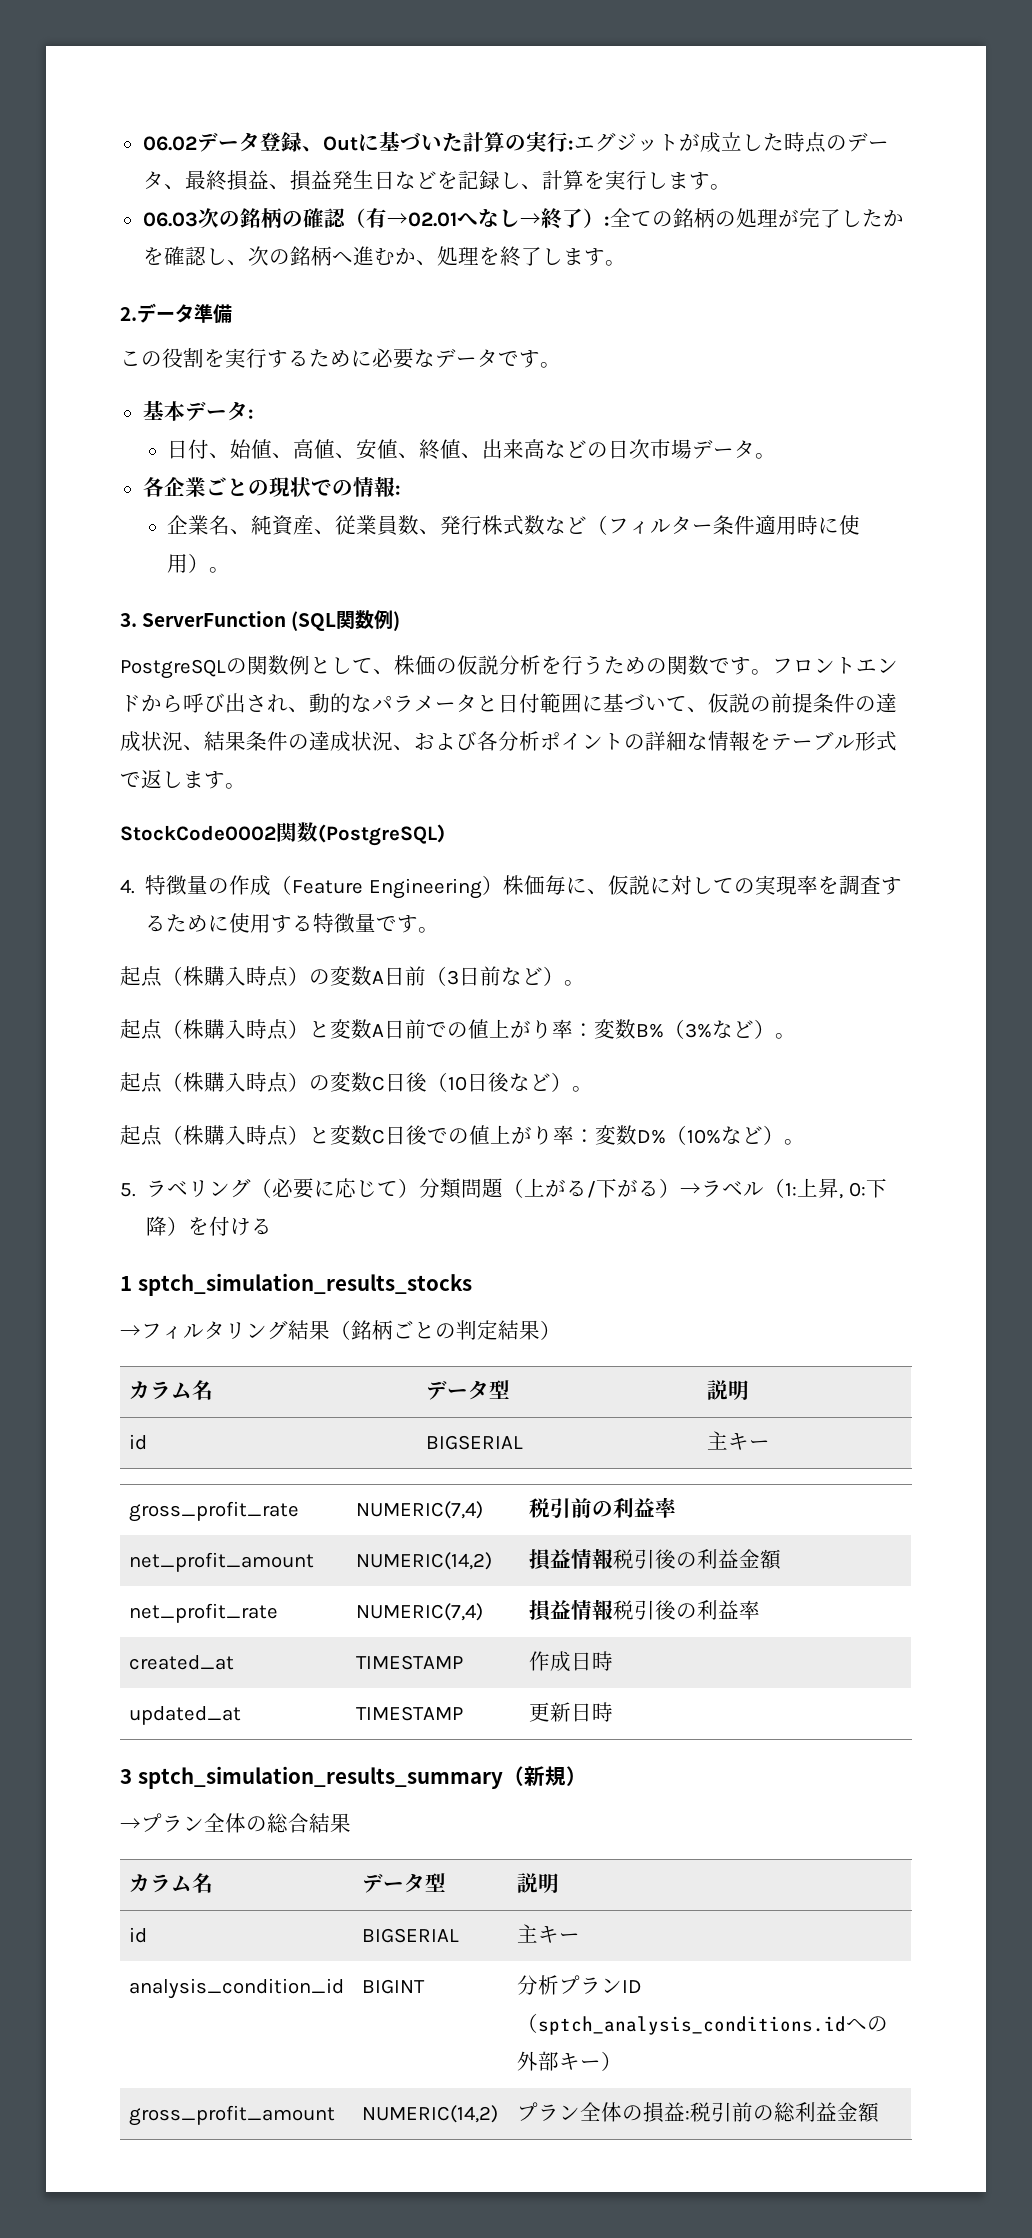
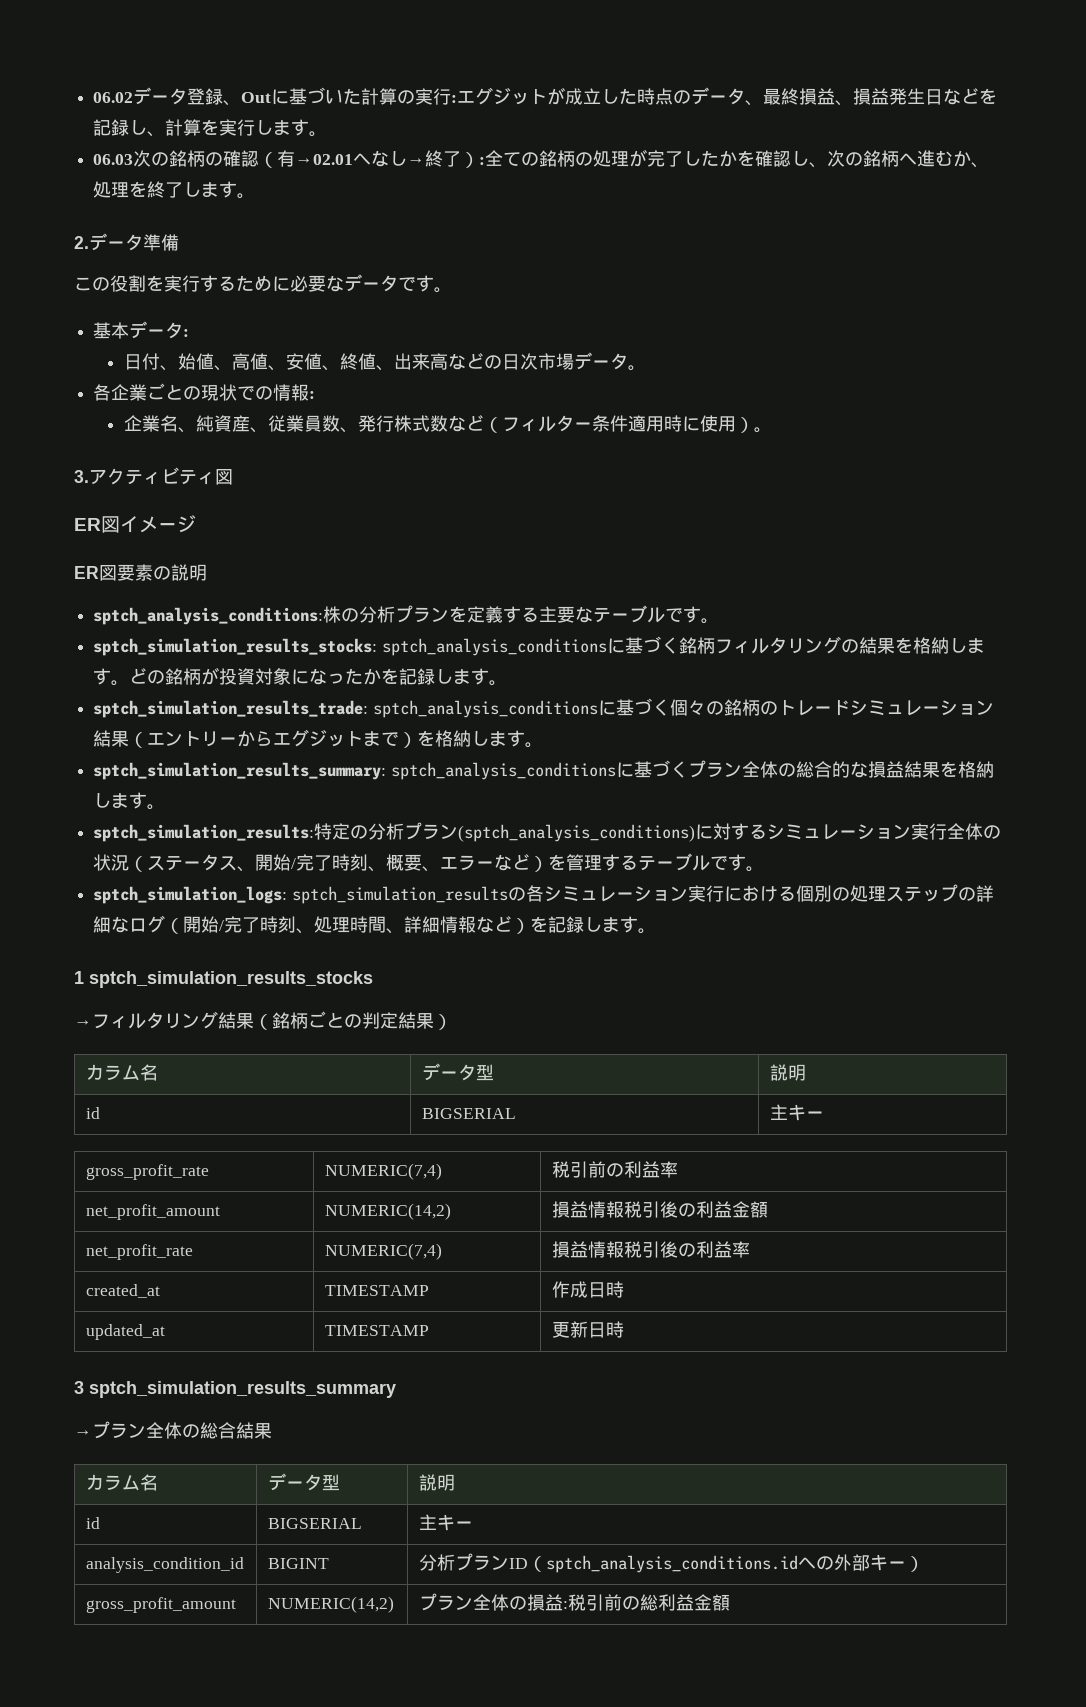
[142,610,401,631] [120,655,898,679] [120,693,897,713] [120,731,897,752] [120,769,246,789] [120,822,445,846] [120,875,902,899] [145,913,440,933] [120,966,585,987] [120,1019,796,1040] [120,1072,593,1093] [120,1125,805,1146] [120,1178,887,1199] [146,1216,273,1236] ServerFunction (SQL関数例) // PostgreSQLの関数例として、株価の仮説分析を行うための関数です。フロントエンドから呼び出され、動的なパラメータと日付範囲に基づいて、仮説の前提条件の達成状況、結果条件の達成状況、および各分析ポイントの詳細な情報をテーブル形式で返します。 // StockCode0002関数(PostgreSQL) // 4.特徴量の作成（Feature Engineering）株価毎に、仮説に対しての実現率を調査するために使用する特徴量です。 // 起点（株購入時点）の変数A日前（3日前など）。 // 起点（株購入時点）と変数A日前での値上がり率：変数B%（3%など）。 // 起点（株購入時点）の変数C日後（10日後など）。 // 起点（株購入時点）と変数C日後での値上がり率：変数D%（10%など）。 // 5.ラベリング（必要に応じて）分類問題（上がる/下がる）→ラベル（1:上昇, 0:下降）を付ける -> [89,467,233,485] [74,515,196,533] [74,564,207,581] [93,605,720,625] [93,636,985,656] [93,667,508,686] [93,698,994,718] [93,729,544,748] [93,760,994,780] [93,792,166,810] [93,822,1002,842] [93,853,765,872] [93,884,994,904] [93,915,657,934] アクティビティ図 // ER図イメージ // ER図要素の説明 // sptch_analysis_conditions:株の分析プランを定義する主要なテーブルです。 // sptch_simulation_results_stocks: sptch_analysis_conditionsに基づく銘柄フィルタリングの結果を格納します。どの銘柄が投資対象になったかを記録します。 // sptch_simulation_results_trade: sptch_analysis_conditionsに基づく個々の銘柄のトレードシミュレーション結果（エントリーからエグジットまで）を格納します。 // sptch_simulation_results_summary: sptch_analysis_conditionsに基づくプラン全体の総合的な損益結果を格納します。 // sptch_simulation_results:特定の分析プラン(sptch_analysis_conditions)に対するシミュレーション実行全体の状況（ステータス、開始/完了時刻、概要、エラーなど）を管理するテーブルです。 // sptch_simulation_logs: sptch_simulation_resultsの各シミュレーション実行における個別の処理ステップの詳細なログ（開始/完了時刻、処理時間、詳細情報など）を記録します。
[502,1766,587,1786] （新規） -> (396, 1389) none

